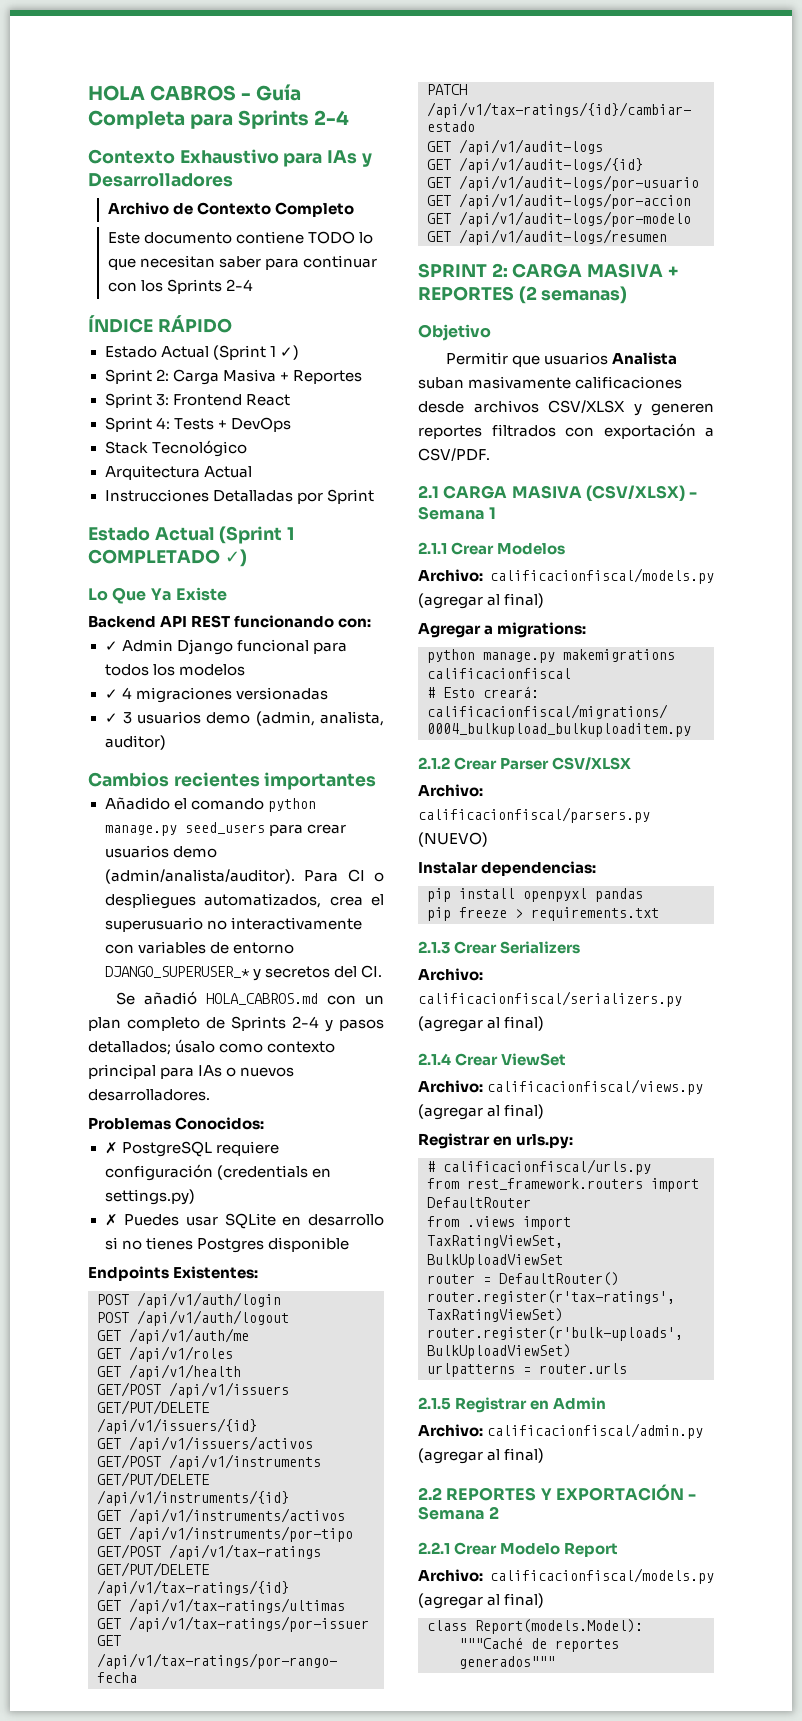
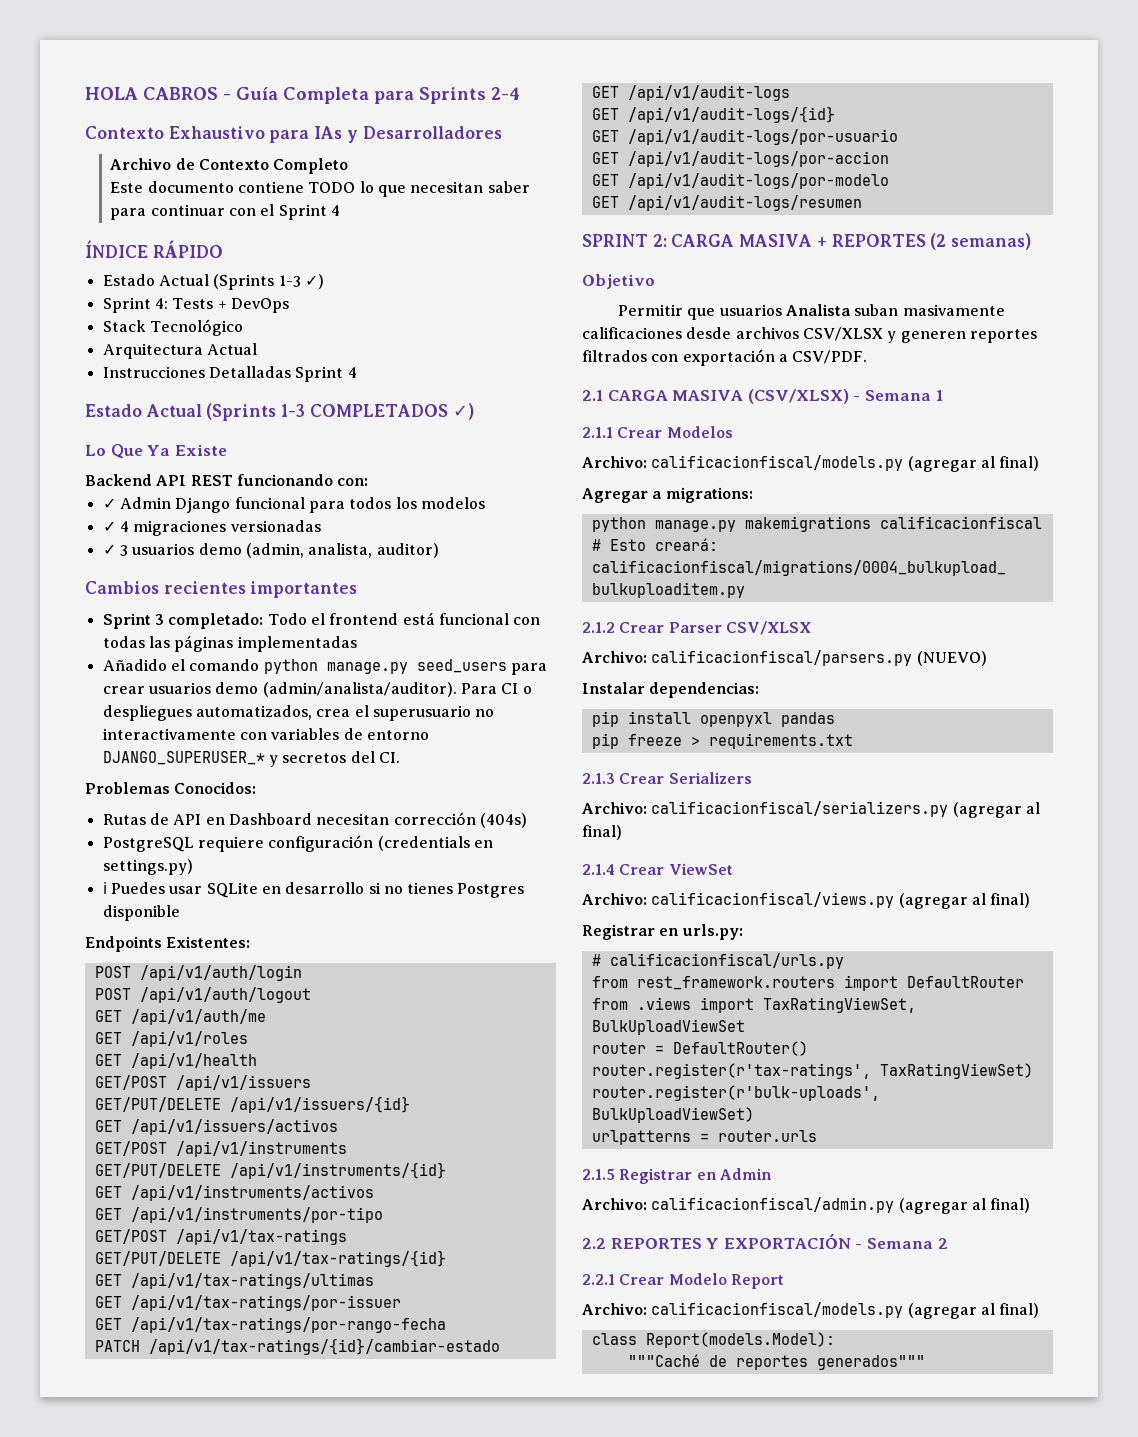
[140,279,253,294] los Sprints 2-4 -> [260,204,341,220] el Sprint 4
[212,345,299,360] [104,369,362,385] [104,393,290,408] (Sprint 1 ✓) // Sprint 2: Carga Masiva + Reportes // Sprint 3: Frontend React -> [213,274,324,290] (Sprints 1-3 ✓)
[296,489,374,504] [88,526,295,544] [88,549,220,564] por Sprint // Estado Actual (Sprint 1 COMPLETADO -> [295,366,357,382] [85,403,448,421] Sprint 4 // Estado Actual (Sprints 1-3 COMPLETADOS
(377, 781) none -> [102,612,541,629] [102,635,357,652] // Sprint 3 completado: Todo el frontend está funcional con todas las páginas implementadas
[115,991,384,1005] [88,1016,384,1032] [88,1039,336,1055] [88,1064,295,1079] [88,1089,210,1101] [88,1117,265,1130] [104,1142,118,1154] Se añadió HOLA_CABROS.md con un plan completo de Sprints 2-4 y pasos detallados; úsalo como contexto principal para IAs o nuevos desarrolladores. // Problemas Conocidos: // ✗ -> [85,782,257,794] [102,812,527,828] Problemas Conocidos: // Rutas de API en Dashboard necesitan corrección (404s) //
[104,1214,118,1226] ✗ -> [102,882,107,894] ℹ

